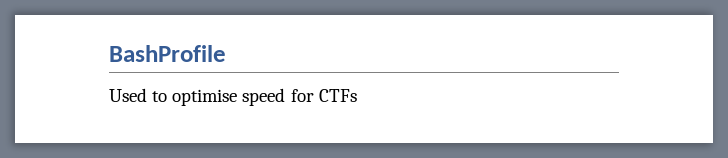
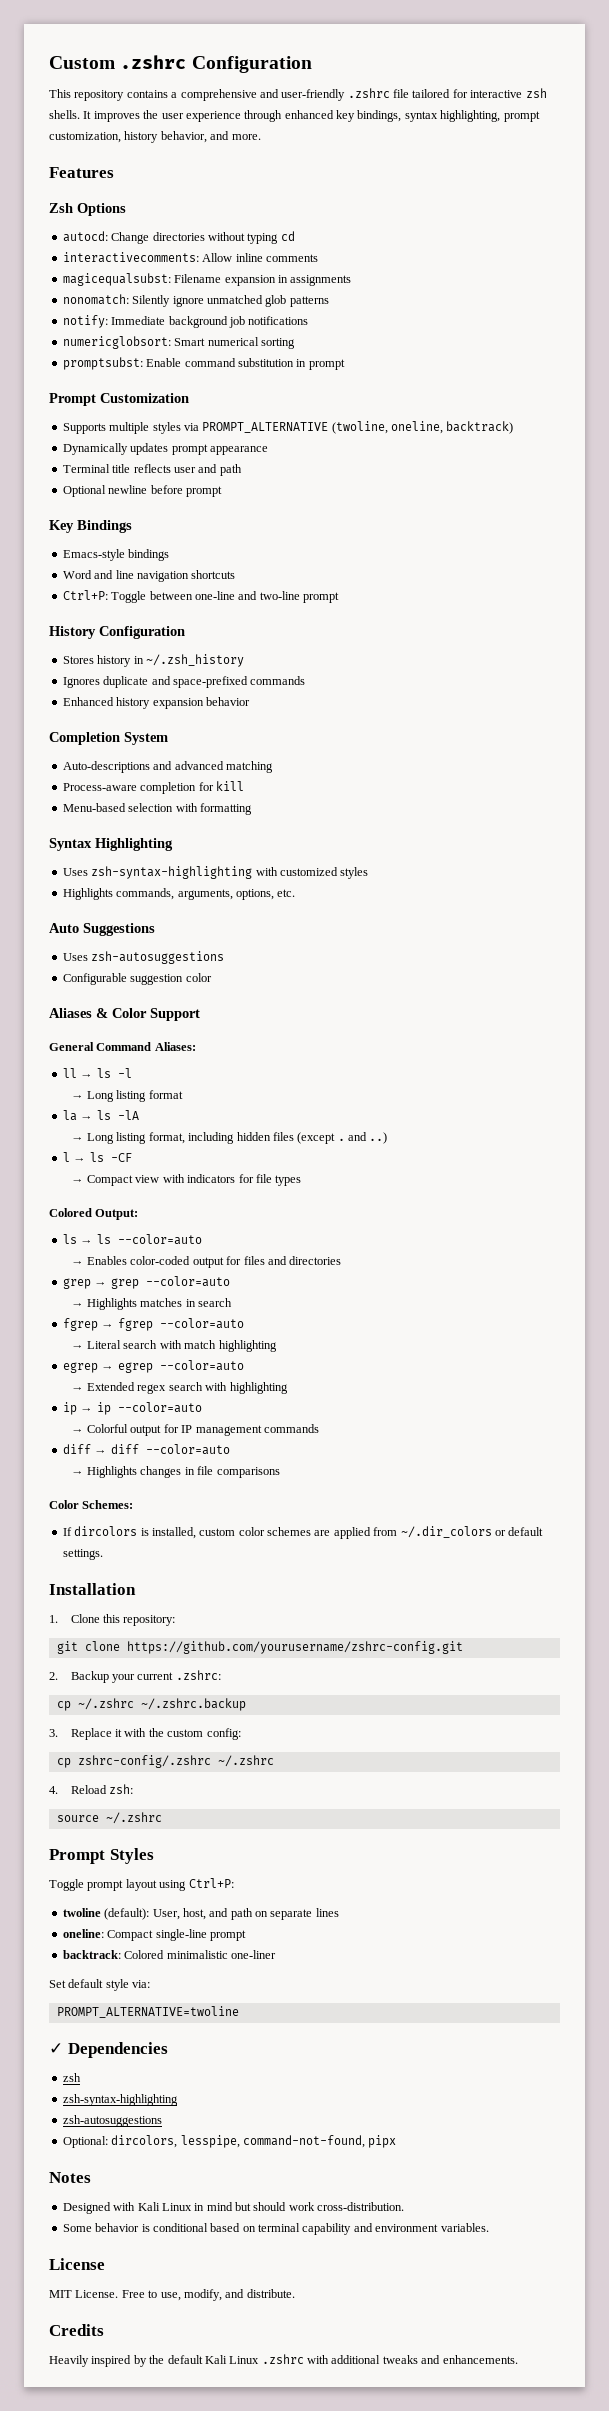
[109,45,226,62] [109,88,357,106] BashProfile // Used to optimise speed for CTFs -> [49,55,312,73] [49,88,547,101] [49,110,540,122] [49,131,261,143] [49,167,114,178] [49,203,126,216] [62,231,295,244] [62,252,318,263] [62,273,352,286] [62,294,329,307] [62,315,309,328] [62,336,295,349] [62,357,345,370] [49,393,189,406] [62,421,514,434] [62,443,268,455] [62,464,242,476] [62,485,222,497] [49,520,132,533] [62,549,170,561] [62,570,236,582] [62,590,339,603] [49,626,185,639] [62,654,244,667] [62,676,306,688] [62,697,250,709] [49,732,168,745] [62,761,273,773] [62,781,244,794] [62,803,252,815] [49,838,173,851] [62,866,369,879] [62,888,296,900] [49,923,155,936] [62,951,225,964] [62,973,212,985] [49,1008,200,1021] [49,1042,196,1051] [62,1068,132,1078] [70,1090,183,1102] [62,1110,139,1121] [70,1132,388,1144] [62,1152,132,1162] [70,1174,302,1186] [49,1208,139,1220] [62,1234,202,1245] [70,1256,342,1268] [62,1276,230,1289] [70,1298,233,1310] [62,1318,244,1331] [70,1340,277,1352] [62,1360,244,1373] [70,1382,288,1394] [62,1402,202,1415] [70,1424,319,1436] [62,1444,230,1455] [70,1466,280,1478] [49,1500,134,1509] [62,1526,544,1539] [62,1549,103,1560] [49,1583,136,1595] [49,1614,176,1626] [56,1641,463,1654] [49,1670,221,1683] [56,1698,246,1711] [49,1728,241,1740] [56,1755,274,1768] [49,1784,134,1794] [56,1812,162,1824] [49,1848,154,1864] [49,1878,234,1891] [62,1908,339,1920] [62,1929,246,1941] [62,1950,276,1959] [49,1979,151,1991] [56,2006,239,2018] [49,2042,168,2058] [62,2073,81,2082] [62,2094,178,2106] [62,2115,162,2127] [62,2135,397,2148] [49,2172,91,2183] [62,2202,405,2214] [62,2223,489,2235] [49,2258,105,2270] [49,2289,295,2301] [49,2324,104,2336] [49,2354,518,2367] Custom .zshrc Configuration // This repository contains a comprehensive and user-friendly .zshrc file tailored for interactive zsh shells. It improves the user experience through enhanced key bindings, syntax highlighting, prompt customization, history behavior, and more. // Features // Zsh Options // autocd: Change directories without typing cd // interactivecomments: Allow inline comments // magicequalsubst: Filename expansion in assignments // nonomatch: Silently ignore unmatched glob patterns // notify: Immediate background job notifications // numericglobsort: Smart numerical sorting // promptsubst: Enable command substitution in prompt // Prompt Customization // Supports multiple styles via PROMPT_ALTERNATIVE (twoline, oneline, backtrack) // Dynamically updates prompt appearance // Terminal title reflects user and path // Optional newline before prompt // Key Bindings // Emacs-style bindings // Word and line navigation shortcuts // Ctrl+P: Toggle between one-line and two-line prompt // History Configuration // Stores history in ~/.zsh_history // Ignores duplicate and space-prefixed commands // Enhanced history expansion behavior // Completion System // Auto-descriptions and advanced matching // Process-aware completion for kill // Menu-based selection with formatting // Syntax Highlighting // Uses zsh-syntax-highlighting with customized styles // Highlights commands, arguments, options, etc. // Auto Suggestions // Uses zsh-autosuggestions // Configurable suggestion color // Aliases & Color Support // General Command Aliases: // ll → ls -l // → Long listing format // la → ls -lA // → Long listing format, including hidden files (except . and ..) // l → ls -CF // → Compact view with indicators for file types // Colored Output: // ls → ls --color=auto // → Enables color-coded output for files and directories // grep → grep --color=auto // → Highlights matches in search // fgrep → fgrep --color=auto // → Literal search with match highlighting // egrep → egrep --color=auto // → Extended regex search with highlighting // ip → ip --color=auto // → Colorful output for IP management commands // diff → diff --color=auto // → Highlights changes in file comparisons // Color Schemes: // If dircolors is installed, custom color schemes are applied from ~/.dir_colors or default settings. // Installation // 1. Clone this repository: // git clone https://github.com/yourusername/zshrc-config.git // 2. Backup your current .zshrc: // cp ~/.zshrc ~/.zshrc.backup // 3. Replace it with the custom config: // cp zshrc-config/.zshrc ~/.zshrc // 4. Reload zsh: // source ~/.zshrc // Prompt Styles // Toggle prompt layout using Ctrl+P: // twoline (default): User, host, and path on separate lines // oneline: Compact single-line prompt // backtrack: Colored minimalistic one-liner // Set default style via: // PROMPT_ALTERNATIVE=twoline // ✓ Dependencies // zsh // zsh-syntax-highlighting // zsh-autosuggestions // Optional: dircolors, lesspipe, command-not-found, pipx // Notes // Designed with Kali Linux in mind but should work cross-distribution. // Some behavior is conditional based on terminal capability and environment variables. // License // MIT License. Free to use, modify, and distribute. // Credits // Heavily inspired by the default Kali Linux .zshrc with additional tweaks and enhancements.

